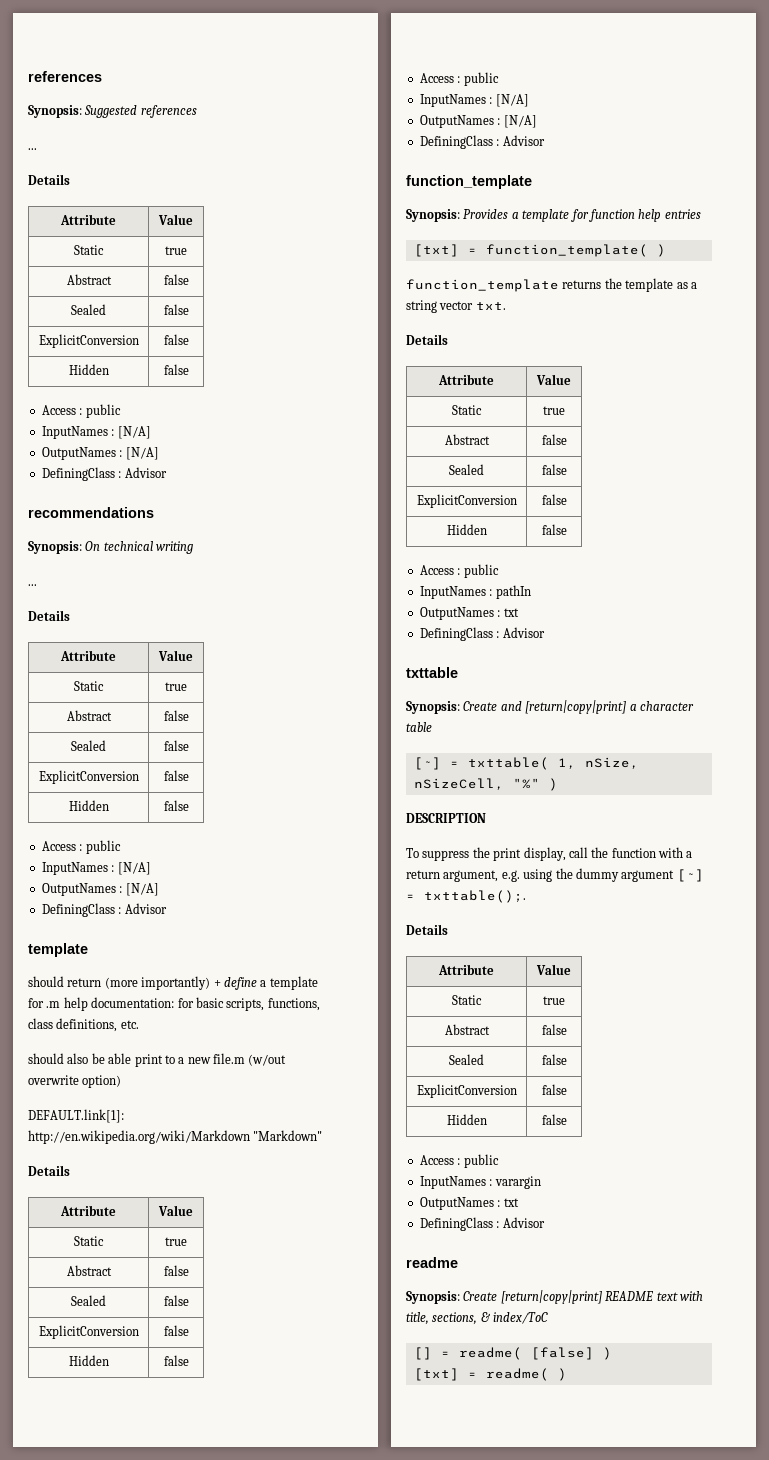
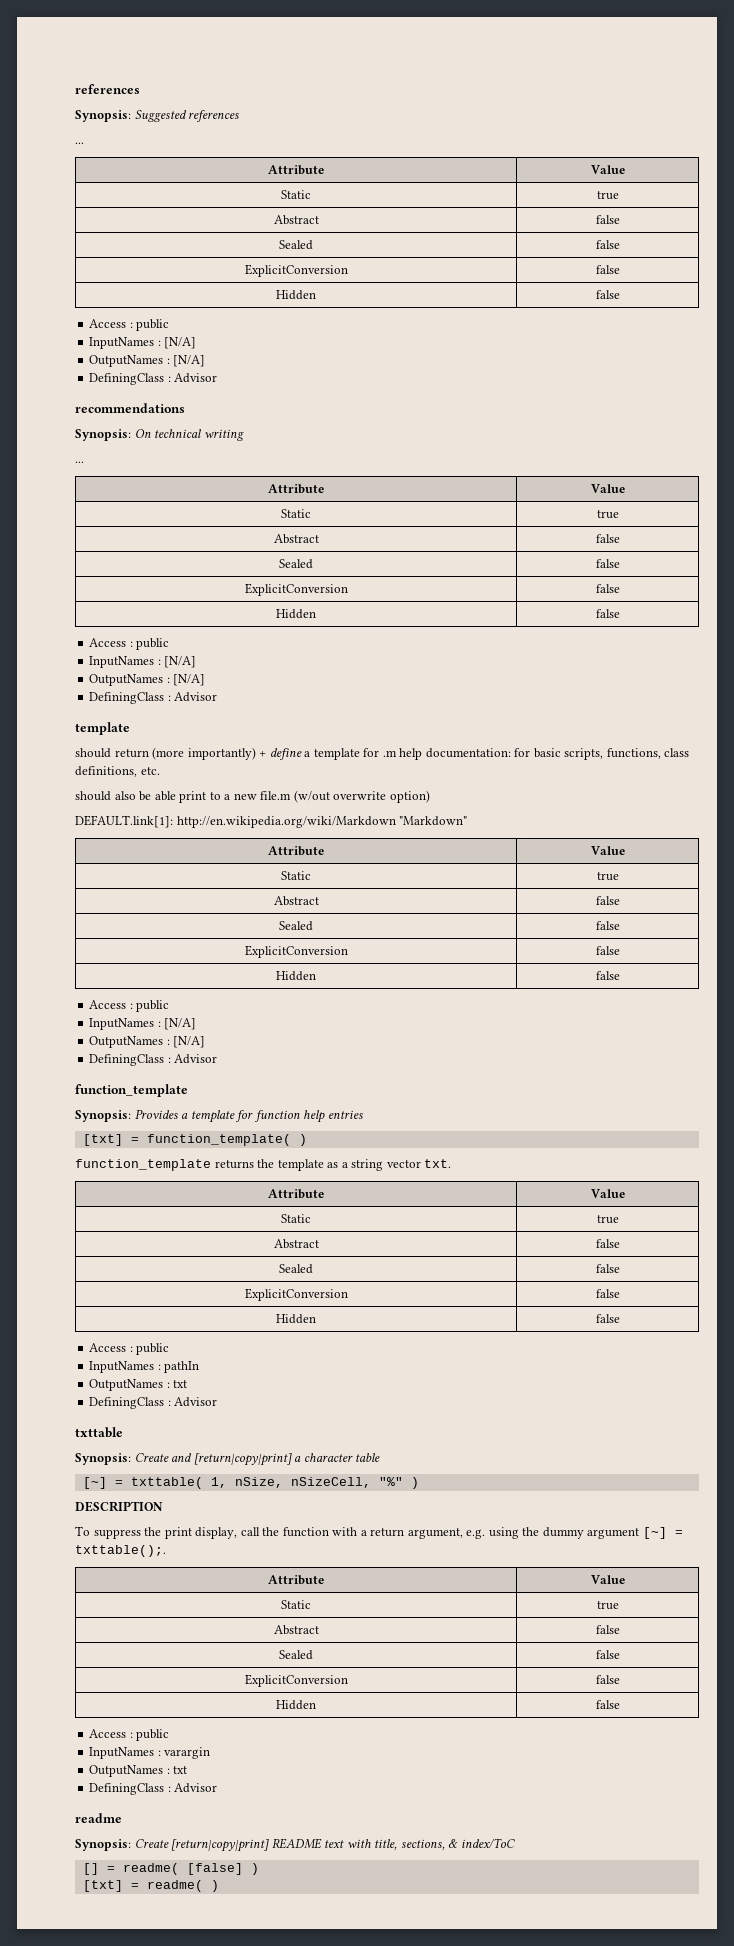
[28,174,70,185] // Details -> (84, 143) none
[28,610,70,621] // Details -> (84, 462) none
[28,1165,70,1176] // Details -> (468, 821) none
[406,334,448,345] // Details -> (452, 1163) none
[406,924,448,935] // Details -> (166, 1551) none

